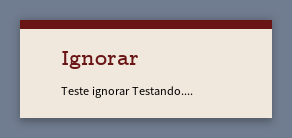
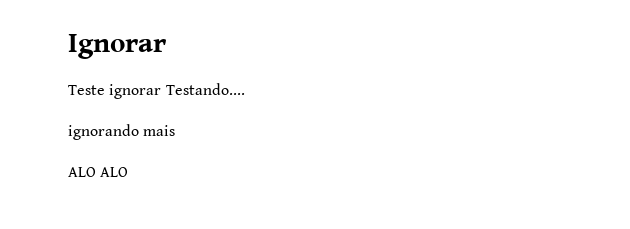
(193, 90) none -> [68,124,176,140] [68,167,129,177] // ignorando mais // ALO ALO

